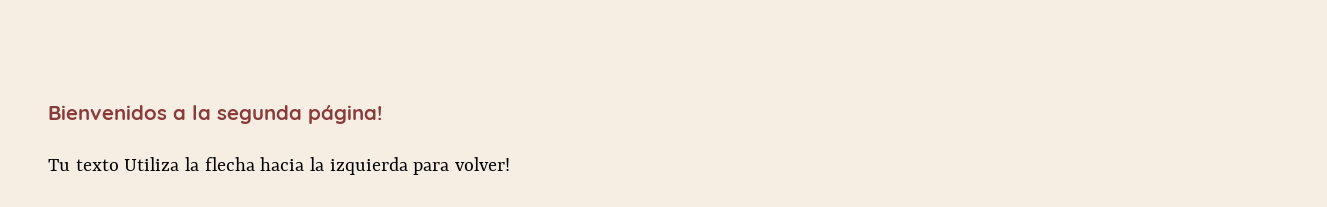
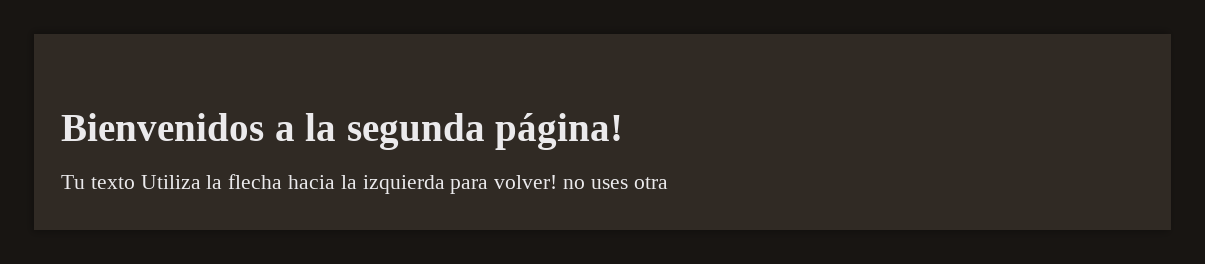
(511, 164) none -> [563,177,668,189] no uses otra

